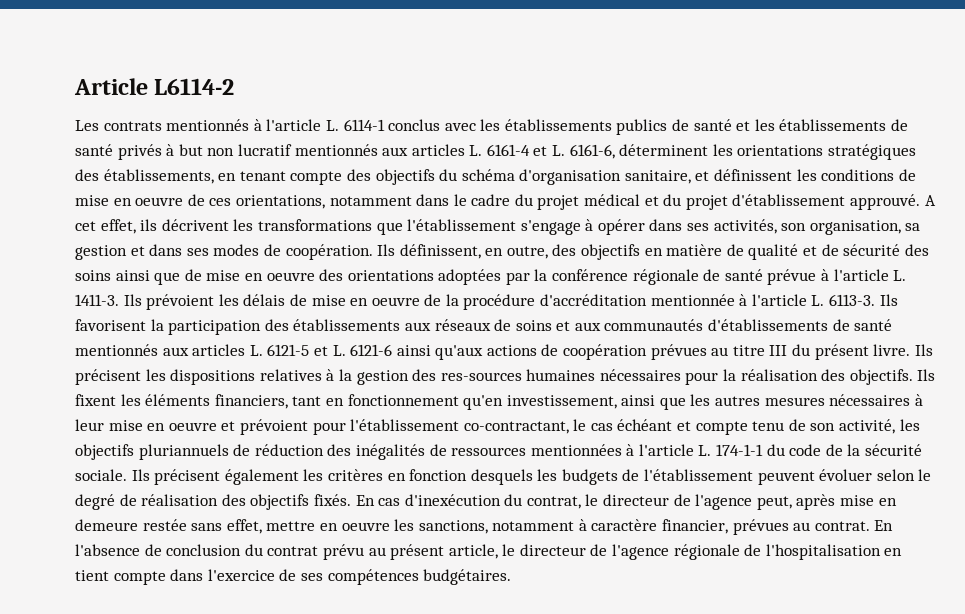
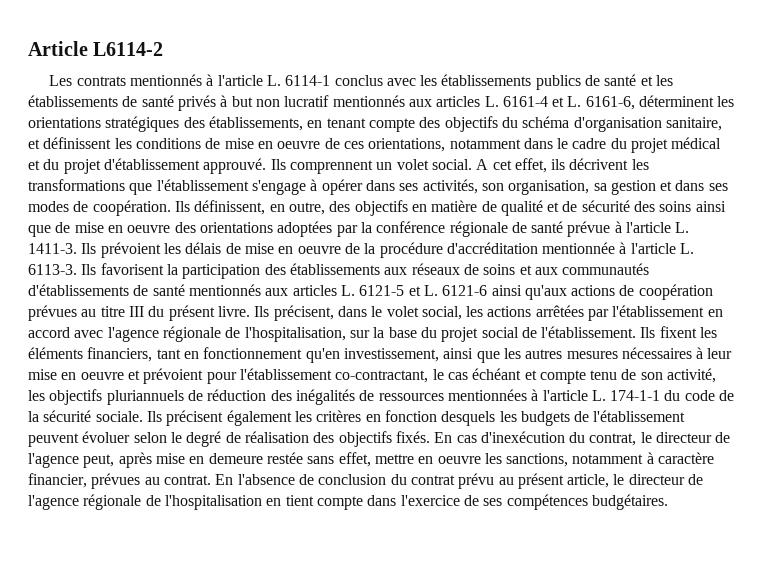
(921, 202) none -> [270,159,472,174] Ils comprennent un volet social.
[75,369,913,385] précisent les dispositions relatives à la gestion des res-sources humaines nécessaires pour la réalisation des objectifs. -> [273,305,723,321] [28,326,637,342] précisent, dans le volet social, les actions arrêtées par l'établissement en accord avec l'agence régionale de l'hospitalisation, sur la base du projet social de l'établissement.

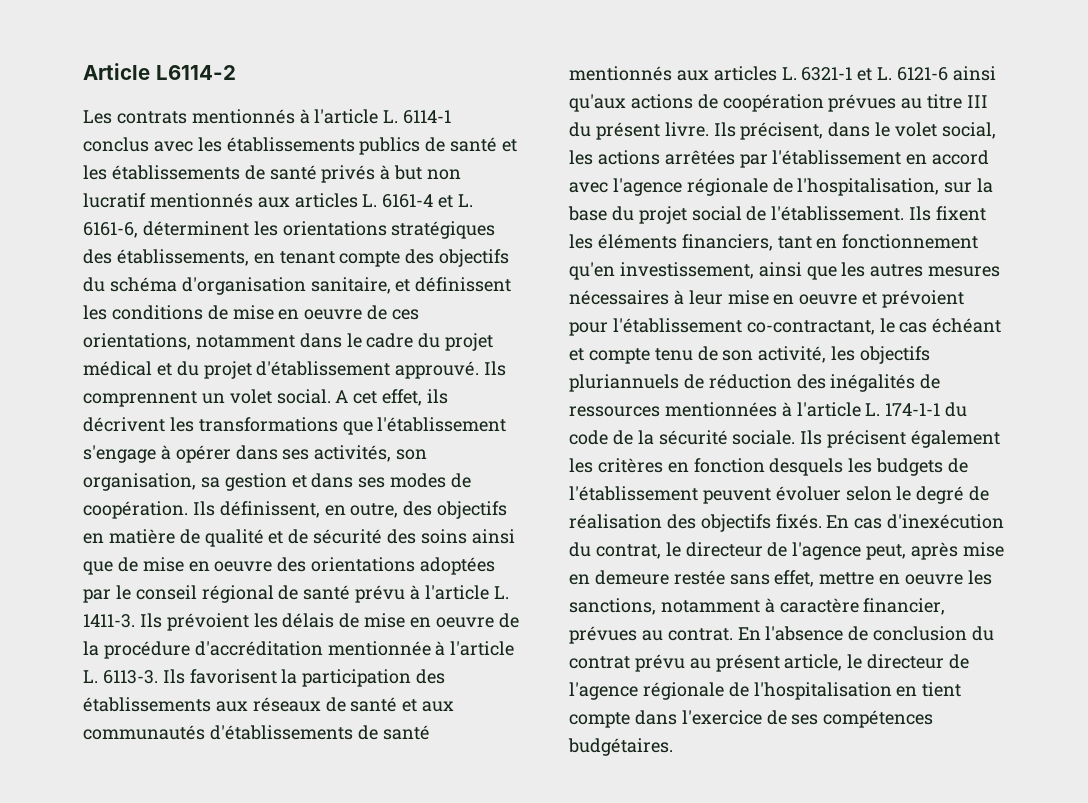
[360,221,611,237] la conférence régionale de santé prévue -> [115,585,406,603] le conseil régional de santé prévu
[483,264,516,275] soins -> [350,697,398,712] santé
[359,285,405,296] 6121-5 -> [801,67,853,81] 6321-1

